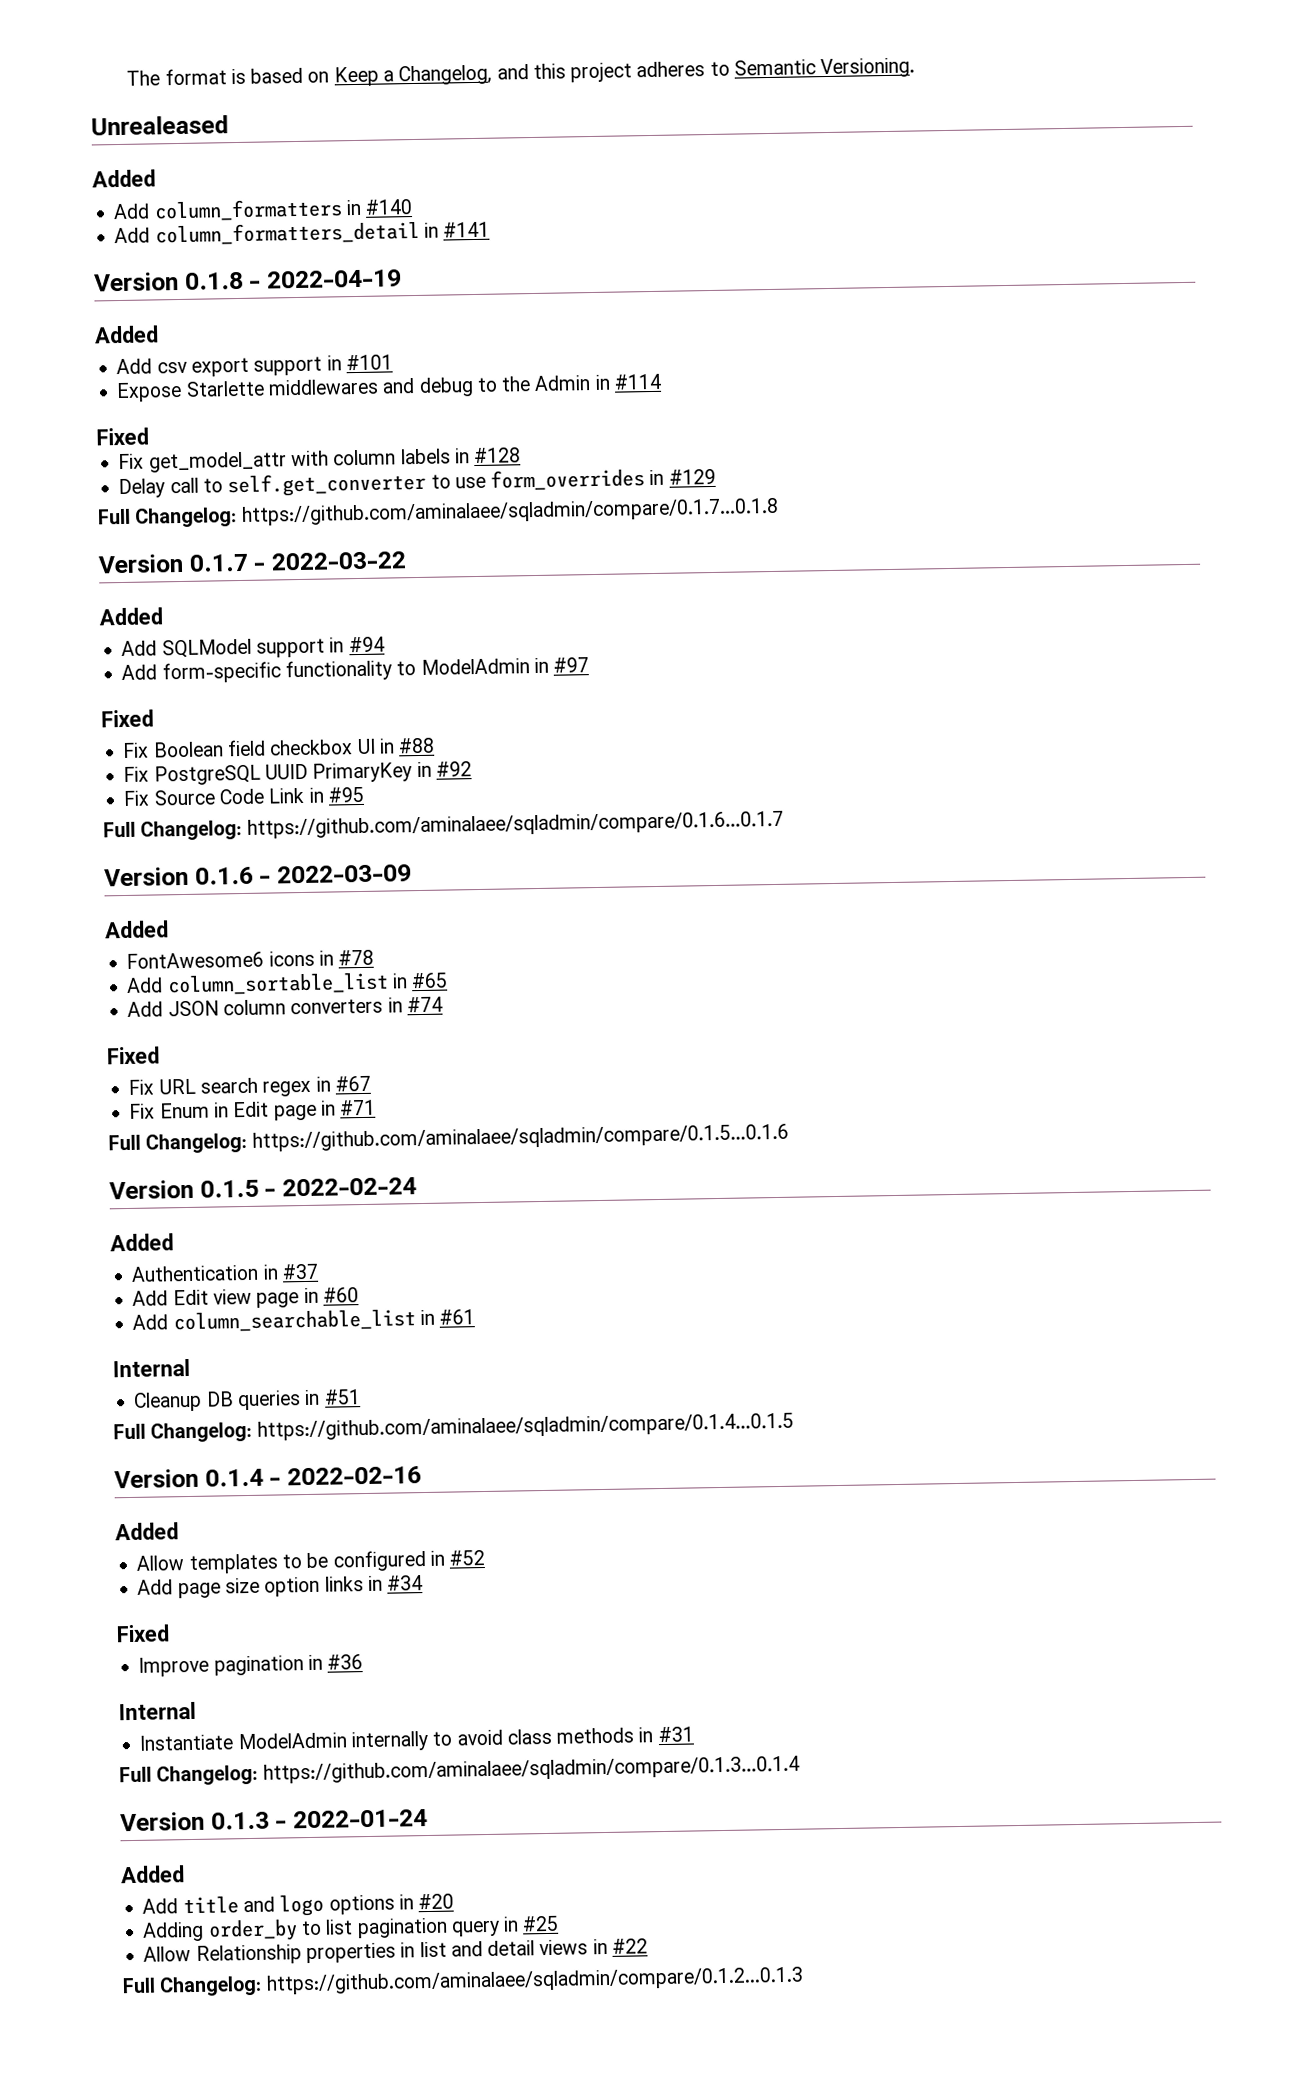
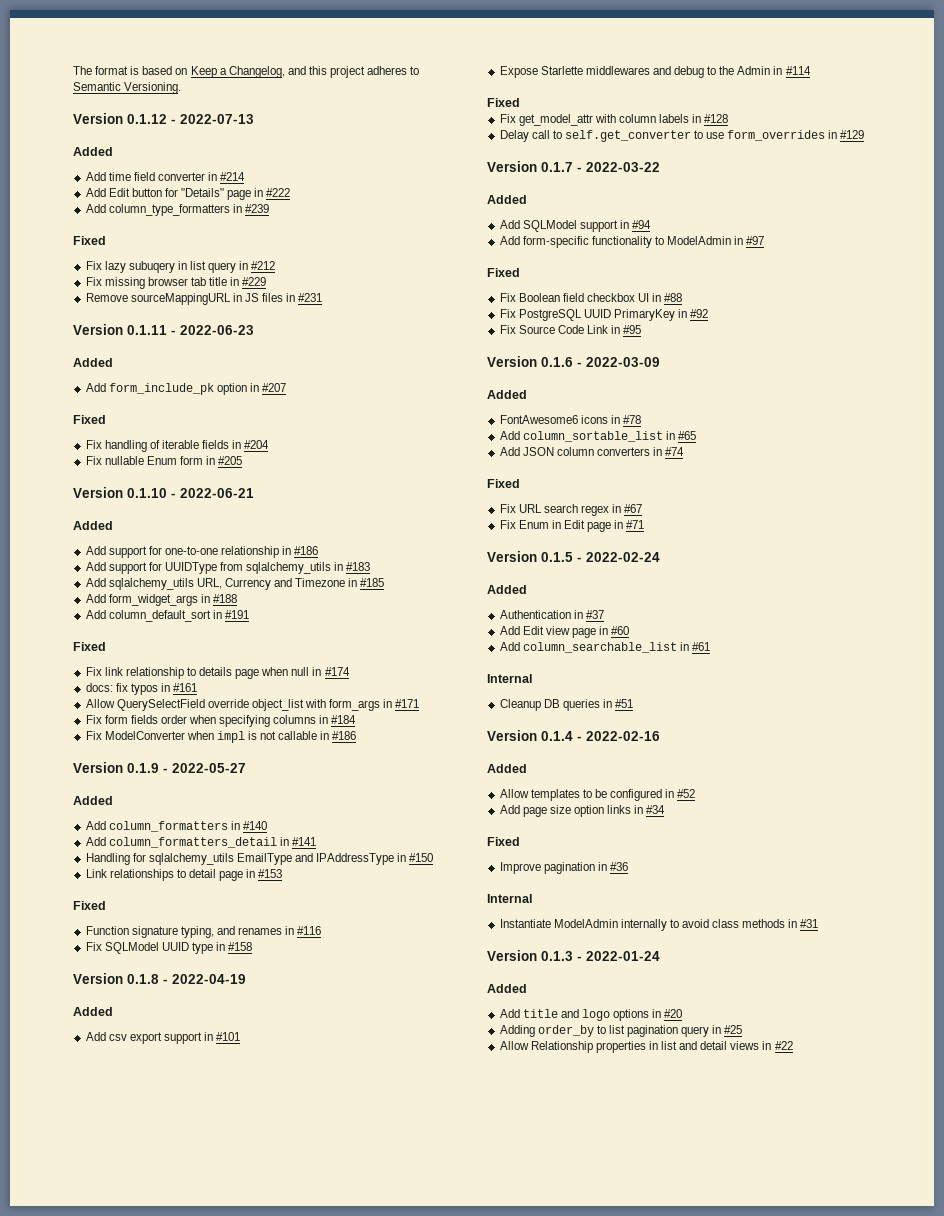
[91,115,229,136] Unrealeased -> [73,113,254,124] [73,147,113,156] [85,172,246,181] [85,188,291,200] [85,204,269,216] [73,236,106,245] [85,261,276,273] [85,277,267,289] [85,293,323,305] [73,324,254,335] [73,358,113,367] [85,383,287,395] [73,415,106,424] [85,440,270,452] [85,456,243,465] [73,487,254,498] [73,521,113,530] [85,546,319,558] [85,562,371,574] [85,578,385,590] [85,594,237,606] [85,610,249,622] [73,642,106,651] [85,667,350,679] [85,683,198,695] [85,699,420,711] [85,715,357,727] [85,731,357,743] [73,762,246,773] Version 0.1.12 - 2022-07-13 // Added // Add time field converter in #214 // Add Edit button for "Details" page in #222 // Add column_type_formatters in #239 // Fixed // Fix lazy subuqery in list query in #212 // Fix missing browser tab title in #229 // Remove sourceMappingURL in JS files in #231 // Version 0.1.11 - 2022-06-23 // Added // Add form_include_pk option in #207 // Fixed // Fix handling of iterable fields in #204 // Fix nullable Enum form in #205 // Version 0.1.10 - 2022-06-21 // Added // Add support for one-to-one relationship in #186 // Add support for UUIDType from sqlalchemy_utils in #183 // Add sqlalchemy_utils URL, Currency and Timezone in #185 // Add form_widget_args in #188 // Add column_default_sort in #191 // Fixed // Fix link relationship to details page when null in #174 // docs: fix typos in #161 // Allow QuerySelectField override object_list with form_args in #171 // Fix form fields order when specifying columns in #184 // Fix ModelConverter when impl is not callable in #186 // Version 0.1.9 - 2022-05-27
(491, 229) none -> [85,853,434,865] [85,869,283,881] [73,901,106,910] [85,926,322,938] [85,942,253,954] // Handling for sqlalchemy_utils EmailType and IPAddressType in #150 // Link relationships to detail page in #153 // Fixed // Function signature typing, and renames in #116 // Fix SQLModel UUID type in #158
[97,497,779,528] // Full Changelog: https://github.com/aminalaee/sqladmin/compare/0.1.7...0.1.8 -> (865, 134) none
[103,810,784,841] // Full Changelog: https://github.com/aminalaee/sqladmin/compare/0.1.6...0.1.7 -> (642, 329) none
[108,1123,789,1154] // Full Changelog: https://github.com/aminalaee/sqladmin/compare/0.1.5...0.1.6 -> (645, 524) none
[113,1412,794,1443] // Full Changelog: https://github.com/aminalaee/sqladmin/compare/0.1.4...0.1.5 -> (634, 703) none
[119,1755,800,1786] // Full Changelog: https://github.com/aminalaee/sqladmin/compare/0.1.3...0.1.4 -> (819, 923) none
[122,1966,804,1997] // Full Changelog: https://github.com/aminalaee/sqladmin/compare/0.1.2...0.1.3 -> (793, 1045) none

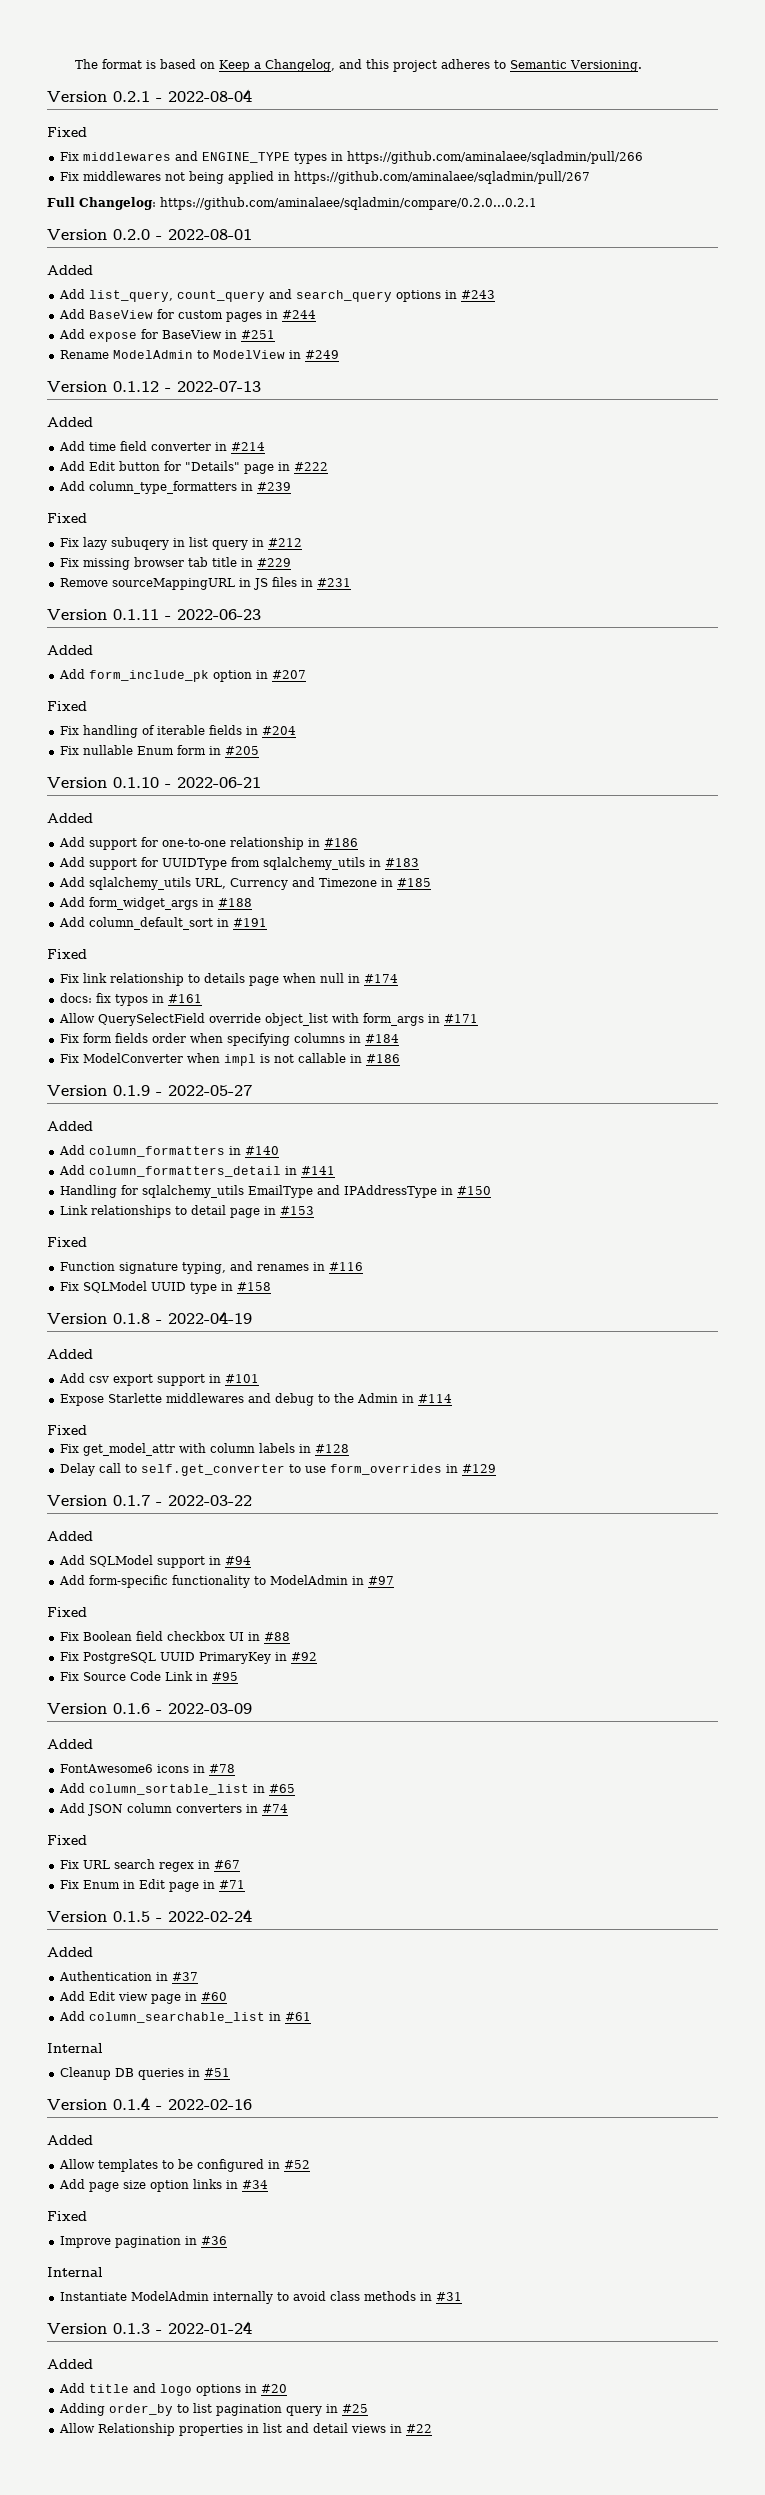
(182, 88) none -> [47,89,252,102] [47,127,87,137] [59,151,643,164] [59,171,590,184] [47,197,537,210] [47,229,252,240] [47,265,93,275] [58,289,495,302] [58,309,316,322] [58,329,275,342] [59,350,339,359] // Version 0.2.1 - 2022-08-04 // Fixed // Fix middlewares and ENGINE_TYPE types in https://github.com/aminalaee/sqladmin/pull/266 // Fix middlewares not being applied in https://github.com/aminalaee/sqladmin/pull/267 // Full Changelog: https://github.com/aminalaee/sqladmin/compare/0.2.0...0.2.1 // Version 0.2.0 - 2022-08-01 // Added // Add list_query, count_query and search_query options in #243 // Add BaseView for custom pages in #244 // Add expose for BaseView in #251 // Rename ModelAdmin to ModelView in #249

